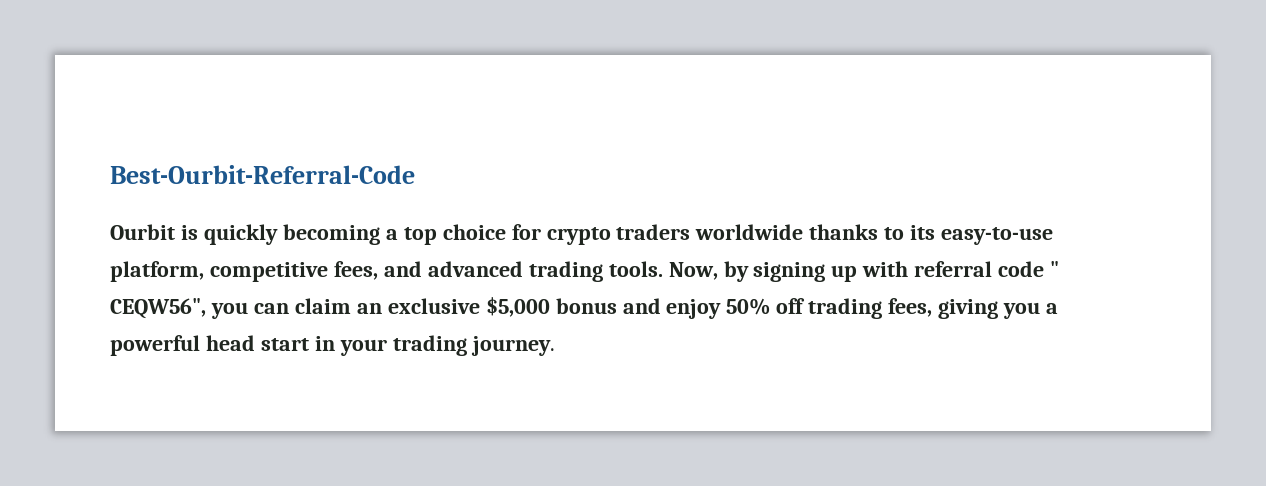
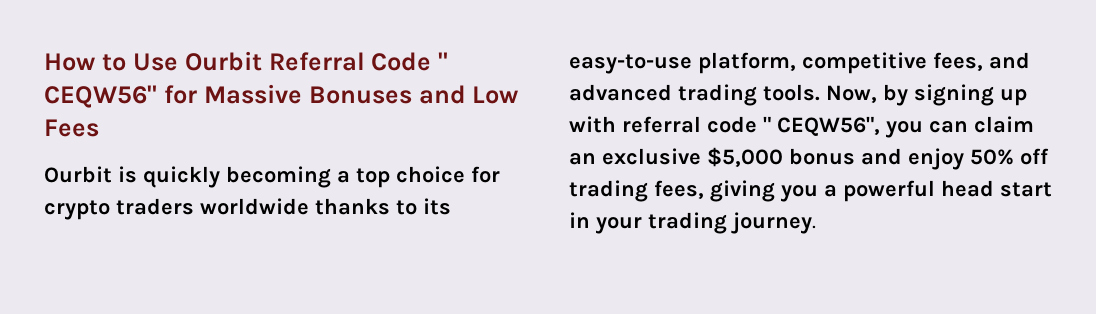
[110,165,415,184] Best-Ourbit-Referral-Code -> [44,51,449,71] [44,84,519,108] [44,119,99,137] How to Use Ourbit Referral Code " CEQW56" for Massive Bonuses and Low Fees

